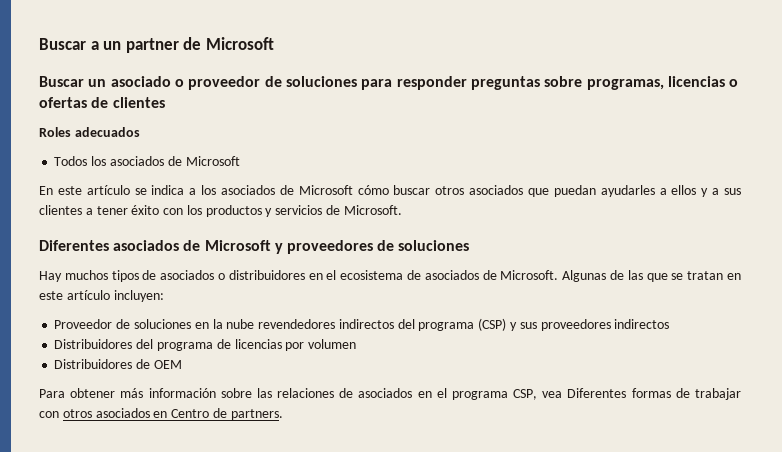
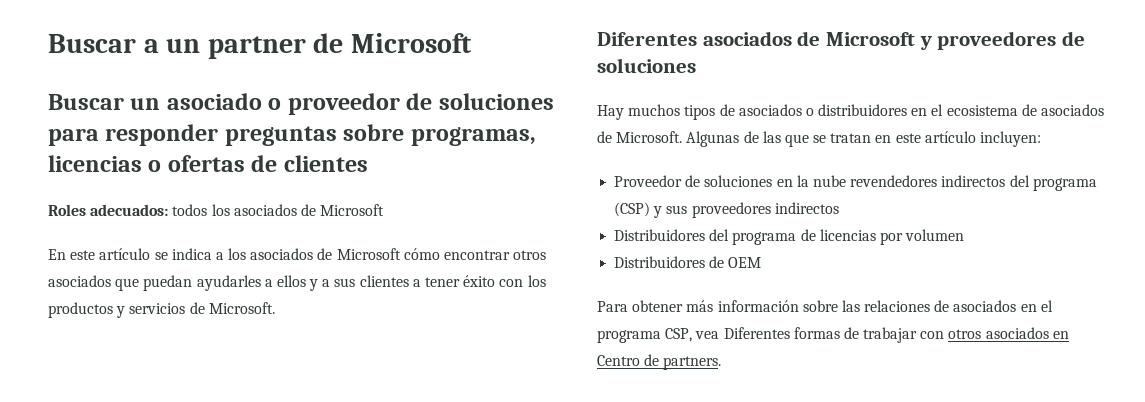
[74,127,140,137] [54,156,88,166] adecuados // Todos -> [90,204,208,216] adecuados: todos
[393,185,431,195] buscar -> [444,250,511,260] encontrar

